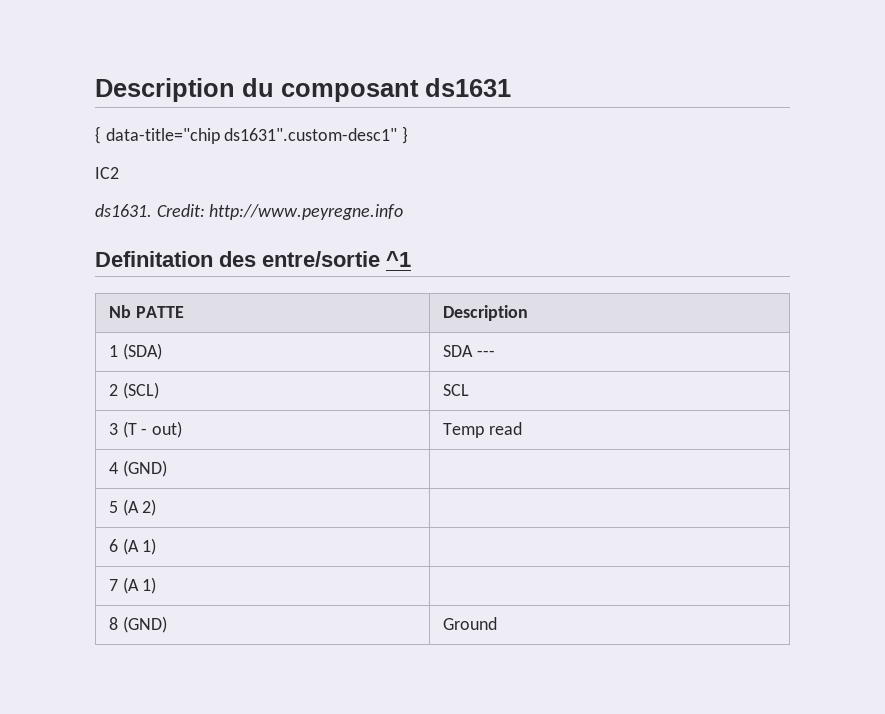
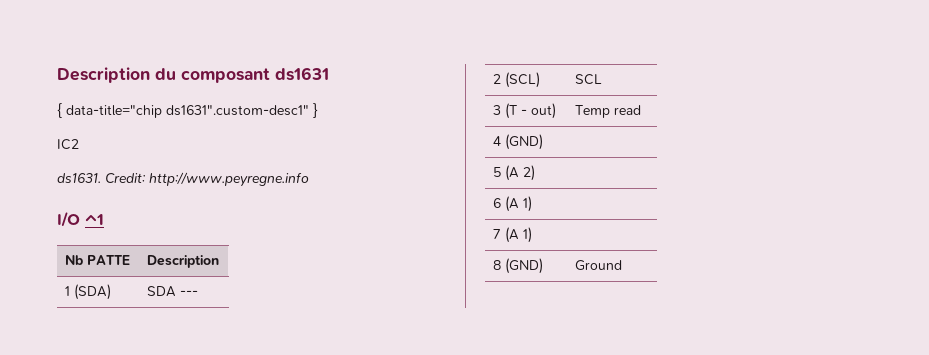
[95,251,380,267] Definitation des entre/sortie -> [57,211,80,227] I/O

